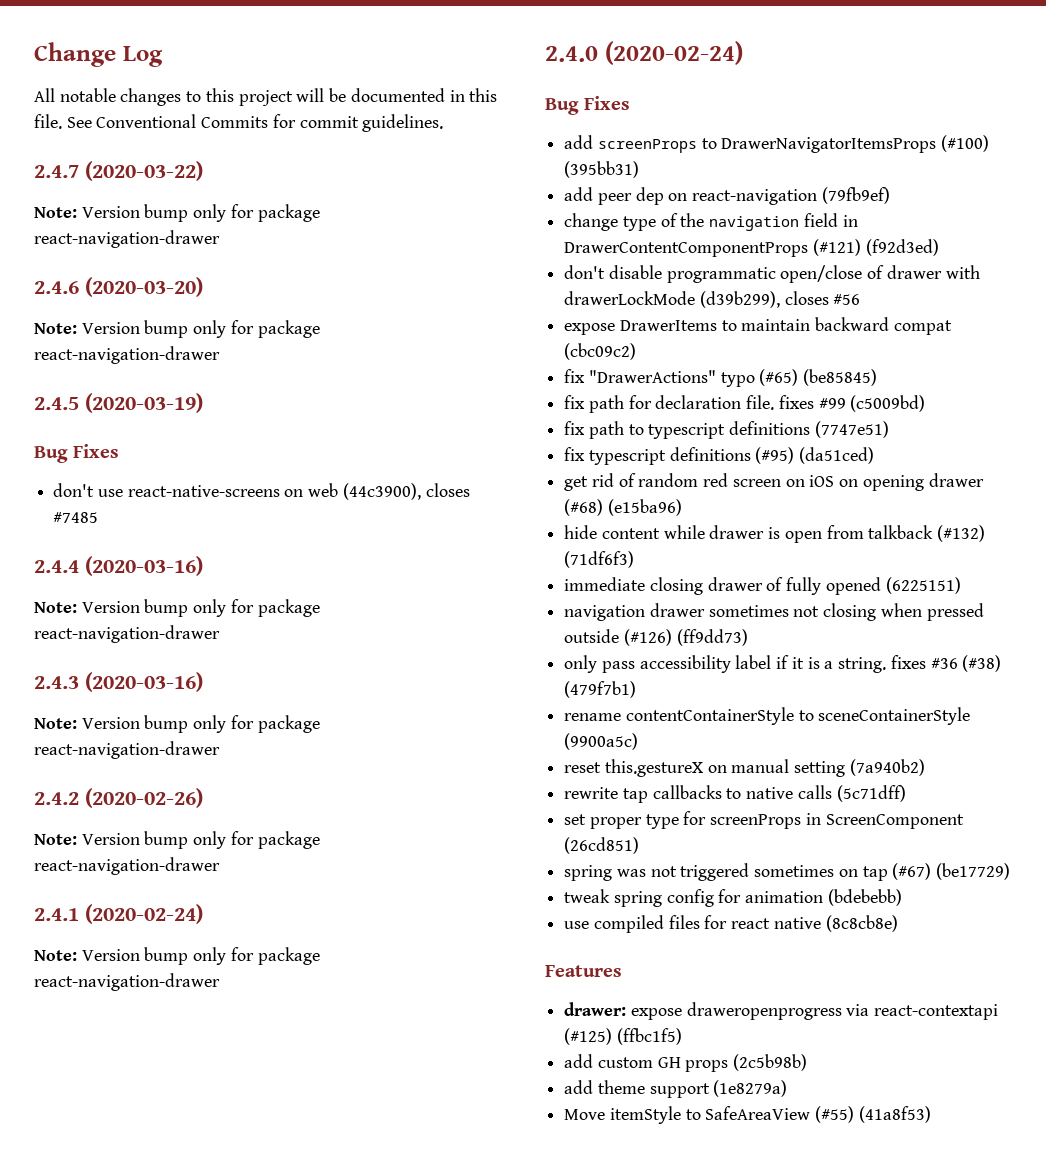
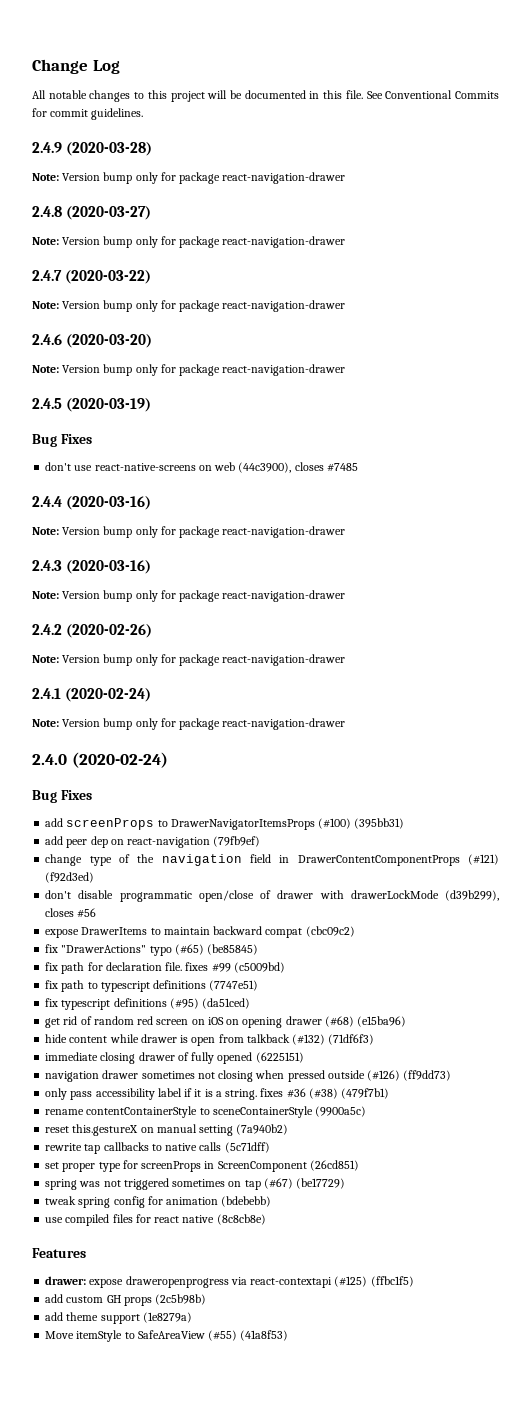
(444, 123) none -> [32,142,153,156] [32,172,346,184] [32,206,152,220] [32,236,346,248] // 2.4.9 (2020-03-28) // Note: Version bump only for package react-navigation-drawer // 2.4.8 (2020-03-27) // Note: Version bump only for package react-navigation-drawer

